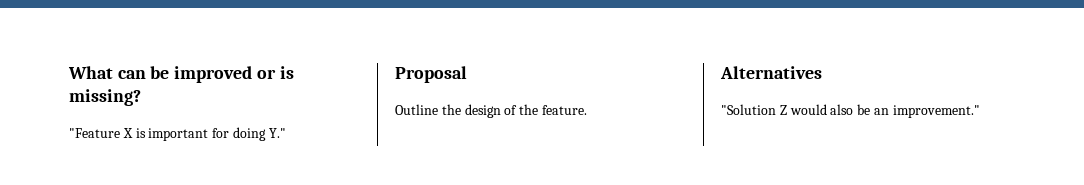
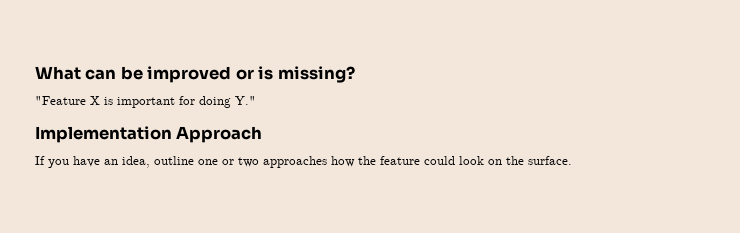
[395,66,467,83] [395,104,587,118] [720,66,822,79] [721,104,980,118] Proposal // Outline the design of the feature. // Alternatives // "Solution Z would also be an improvement." -> [35,126,263,143] [35,156,572,168] Implementation Approach // If you have an idea, outline one or two approaches how the feature could look on the surface.

